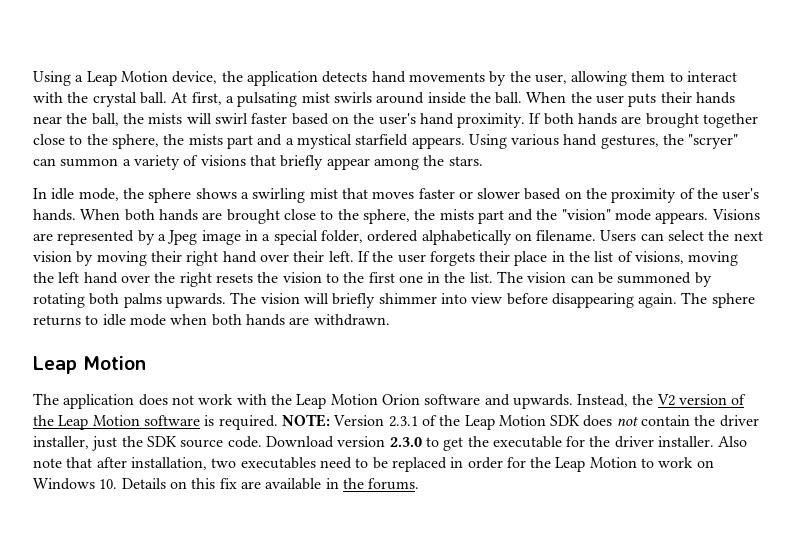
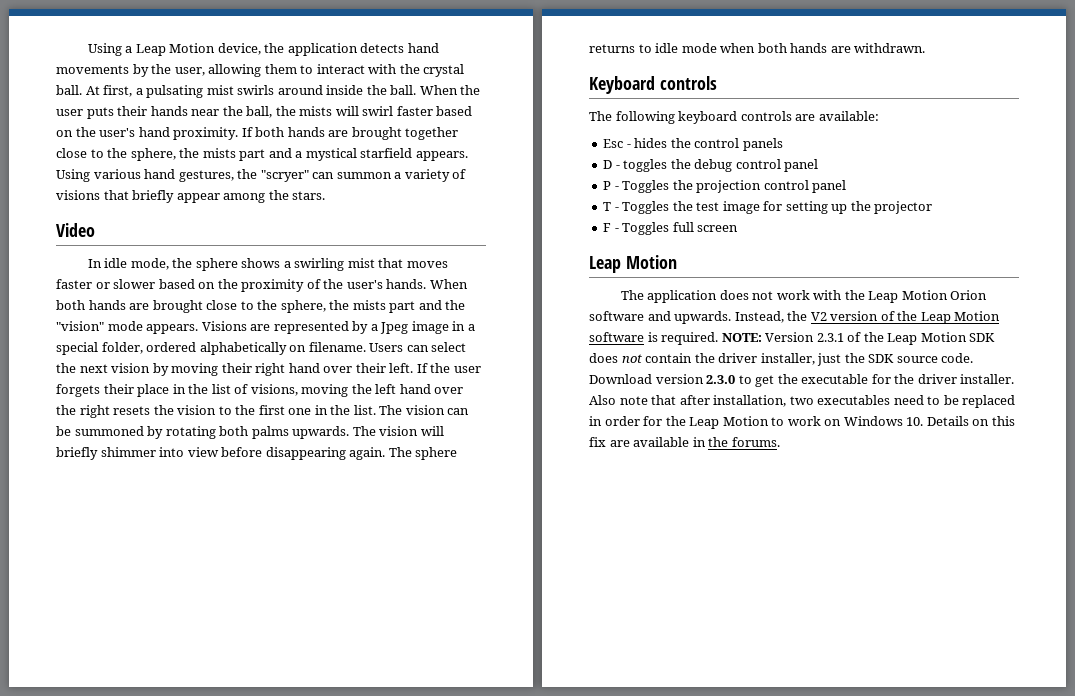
(483, 161) none -> [56,223,95,237] // Video
(390, 320) none -> [589,76,717,94] [589,111,879,124] [603,138,783,151] [603,159,819,172] [603,180,847,193] [603,201,933,214] [603,222,739,235] // Keyboard controls // The following keyboard controls are available: // Esc - hides the control panels // D - toggles the debug control panel // P - Toggles the projection control panel // T - Toggles the test image for setting up the projector // F - Toggles full screen

